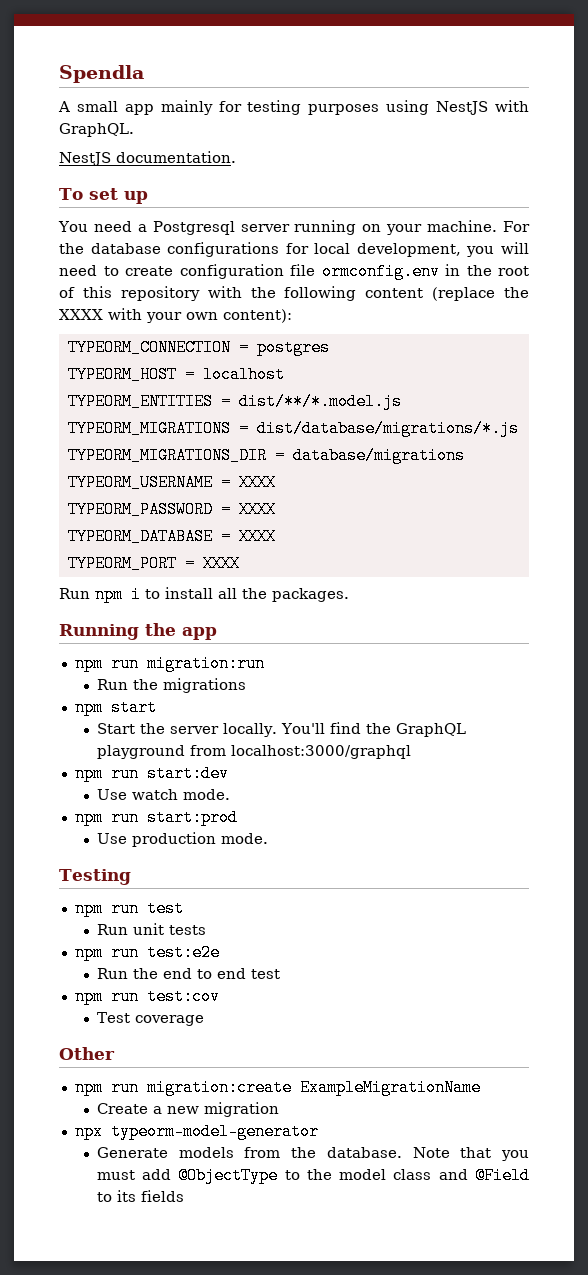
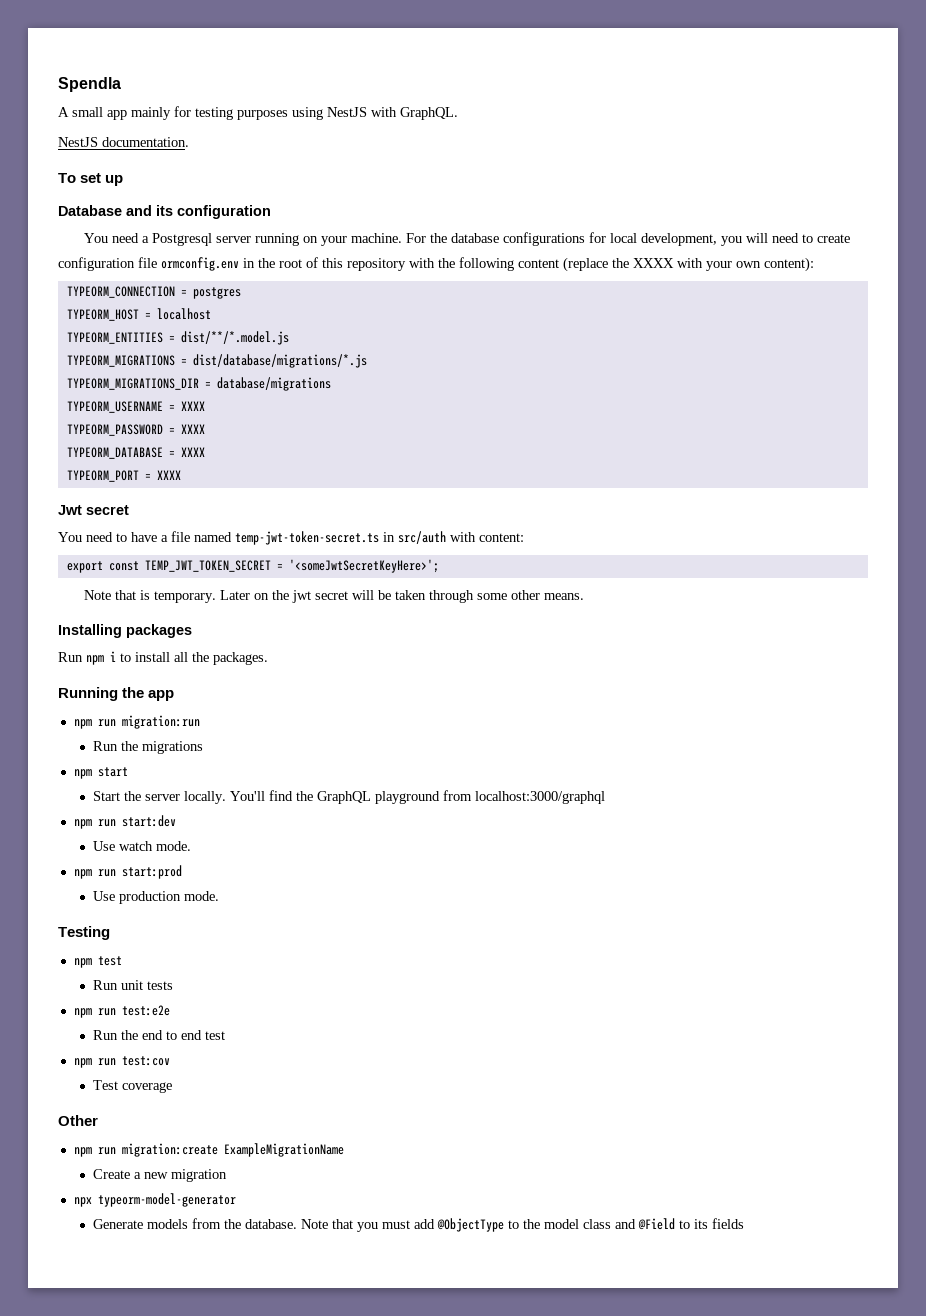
(148, 197) none -> [58,205,271,219] // Database and its configuration
(240, 563) none -> [58,505,129,515] [58,531,524,545] [66,559,439,573] [84,590,585,603] [58,624,192,638] // Jwt secret // You need to have a file named temp-jwt-token-secret.ts in src/auth with content: // export const TEMP_JWT_TOKEN_SECRET = '<someJwtSecretKeyHere>'; // Note that is temporary. Later on the jwt secret will be taken through some other means. // Installing packages
[110,900,139,917] run -> (92, 963) none

